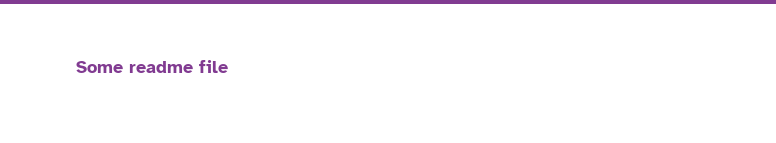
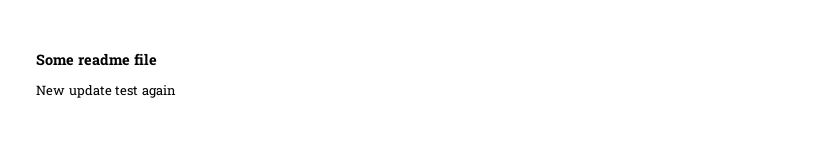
(228, 66) none -> [36,85,176,98] // New update test again

